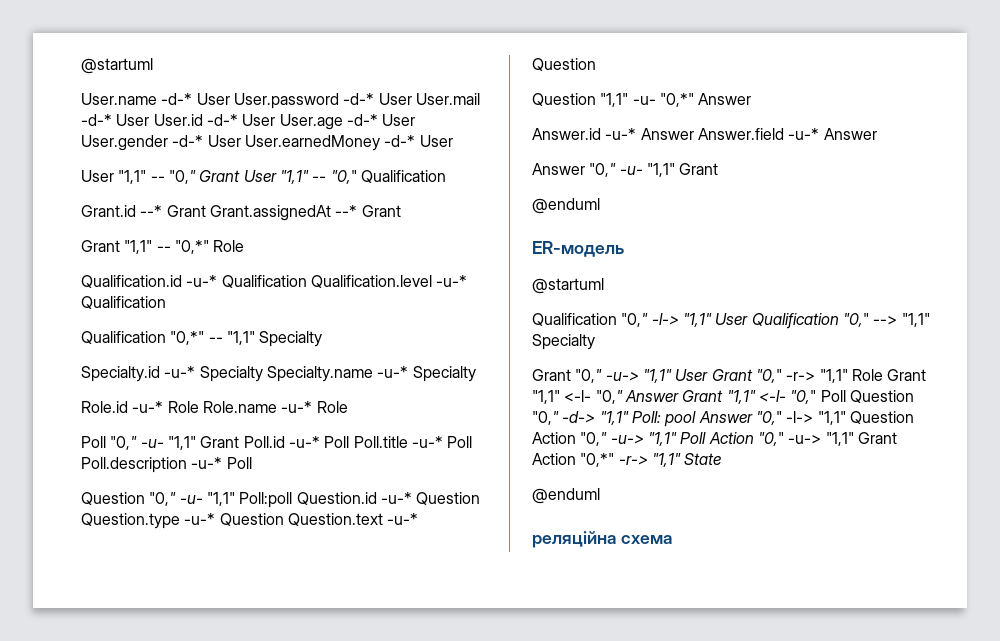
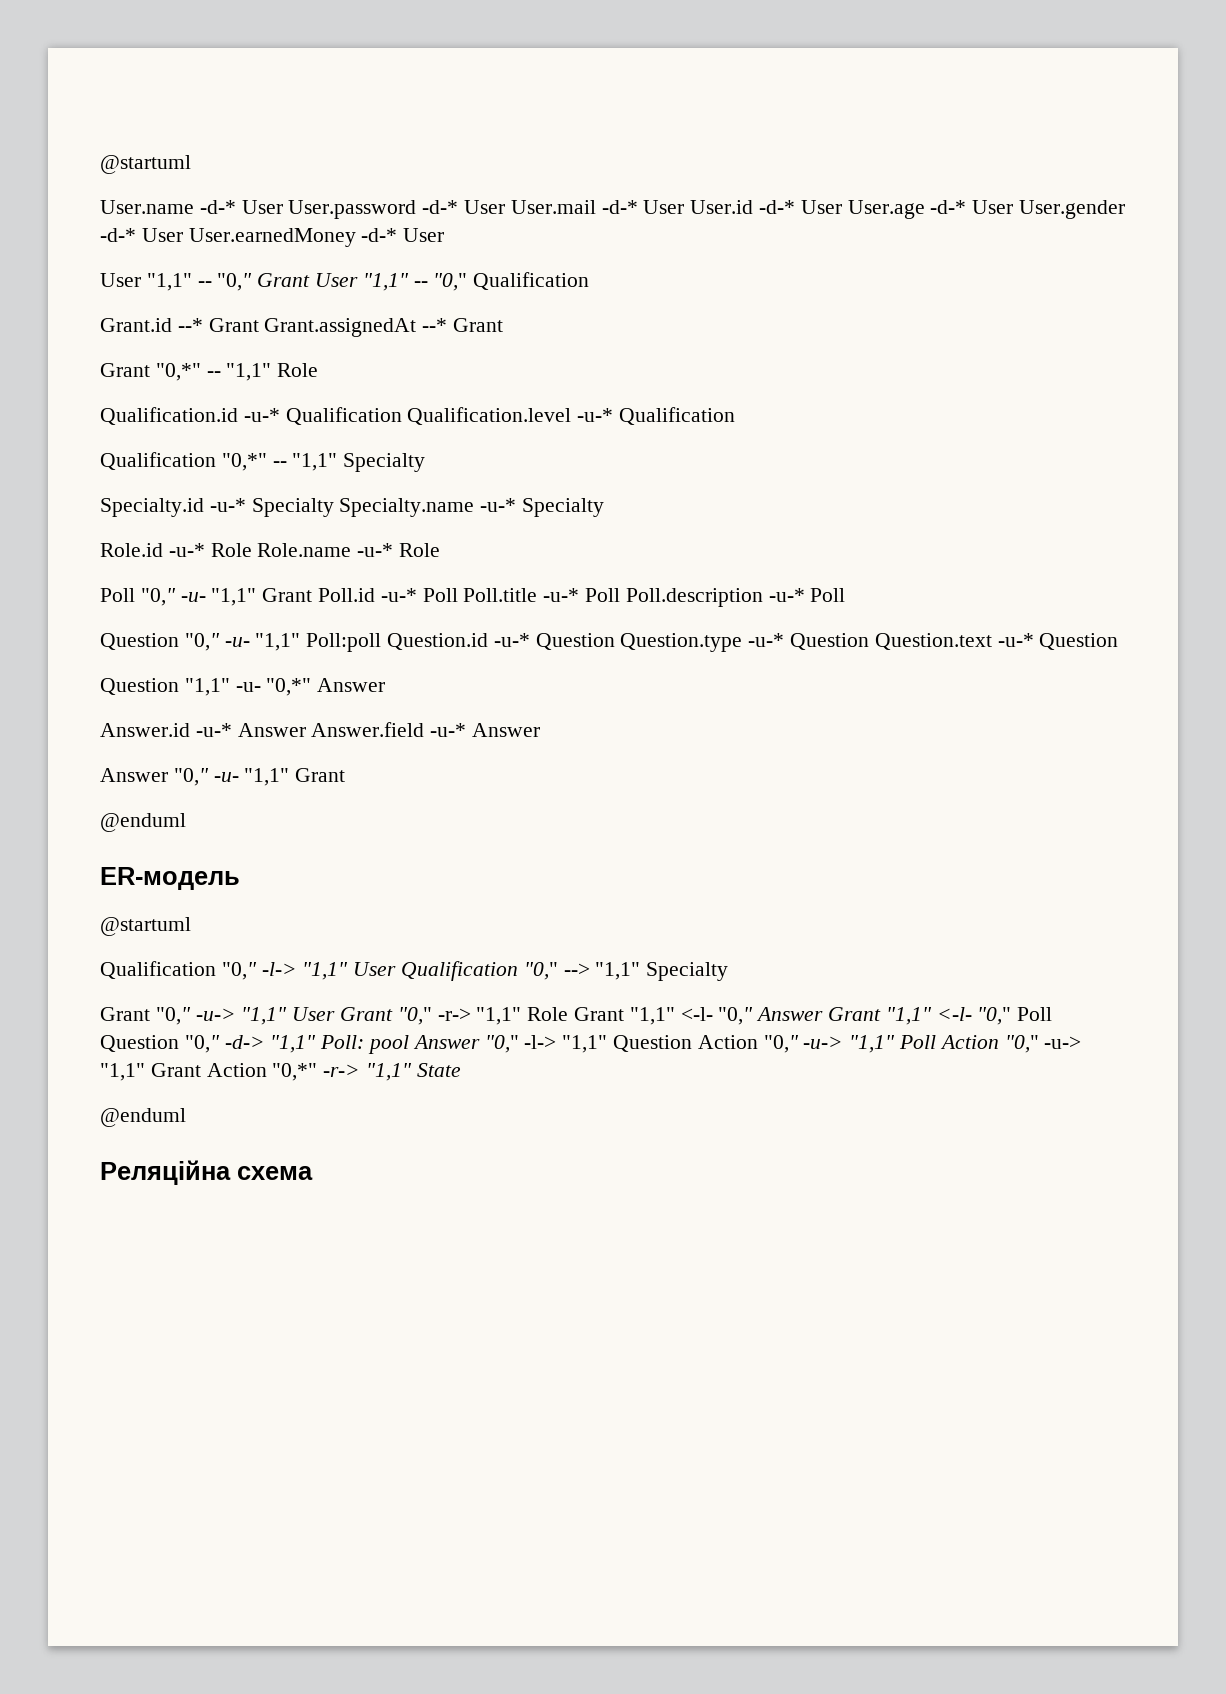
[124,240,209,254] "1,1" -- "0,*" -> [155,363,272,381] "0,*" -- "1,1"
[532,531,616,548] реляційна -> [100,1160,231,1185] Реляційна

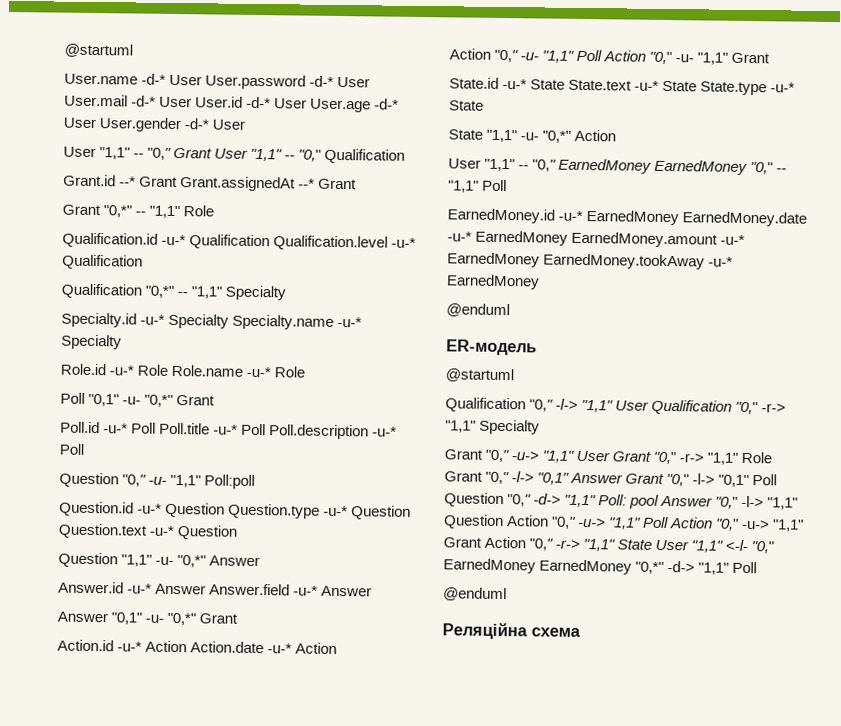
[188,228,445,247] User.earnedMoney -d-* User -> (246, 124) none
[140,588,313,606] "0," -u- "1,1" Grant -> [88,393,216,407] "0,1" -u- "0,*" Grant //
(382, 642) none -> (256, 481) //
[173,768,346,786] "0," -u- "1,1" Grant -> [111,612,239,626] [57,639,338,655] [449,48,771,65] [449,77,796,96] [449,100,484,111] [448,129,617,143] [448,158,788,175] [448,179,508,193] [447,208,808,227] [447,230,746,248] [447,252,734,270] [446,274,540,290] "0,1" -u- "0,*" Grant // Action.id -u-* Action Action.date -u-* Action // Action "0," -u- "1,1" Poll Action "0," -u- "1,1" Grant // State.id -u-* State State.text -u-* State State.type -u-* State // State "1,1" -u- "0,*" Action // User "1,1" -- "0," EarnedMoney EarnedMoney "0," -- "1,1" Poll // EarnedMoney.id -u-* EarnedMoney EarnedMoney.date -u-* EarnedMoney EarnedMoney.amount -u-* EarnedMoney EarnedMoney.tookAway -u-* EarnedMoney
[563,963,590,976] --> -> [761,403,787,413] -r->
[629,1007,1012,1025] "1,1" <-l- "0," Answer Grant "1,1" <-l- "0," -> [485,471,750,488] "0," -l-> "0,1" Answer Grant "0," -l-> "0,1"
[272,1063,318,1081] "0,*" -> [529,538,554,551] "0,"
(461, 1070) none -> [655,539,775,554] [443,558,758,575] User "1,1" <-l- "0," EarnedMoney EarnedMoney "0,*" -d-> "1,1" Poll

